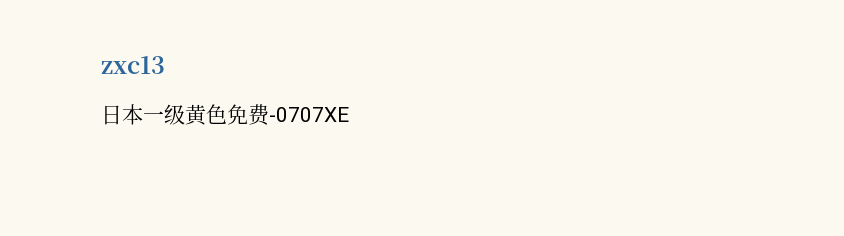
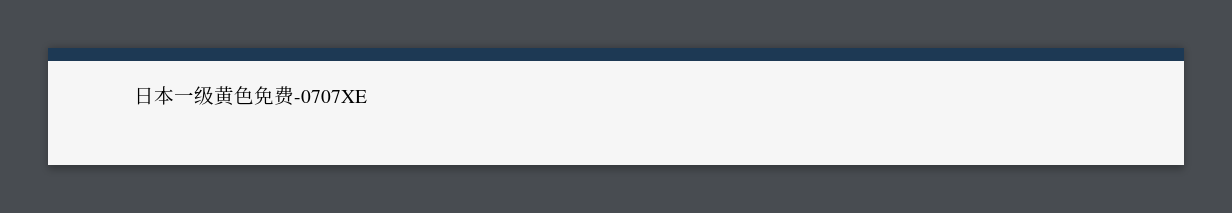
[101,56,165,74] zxc13 // -> (134, 96) none

